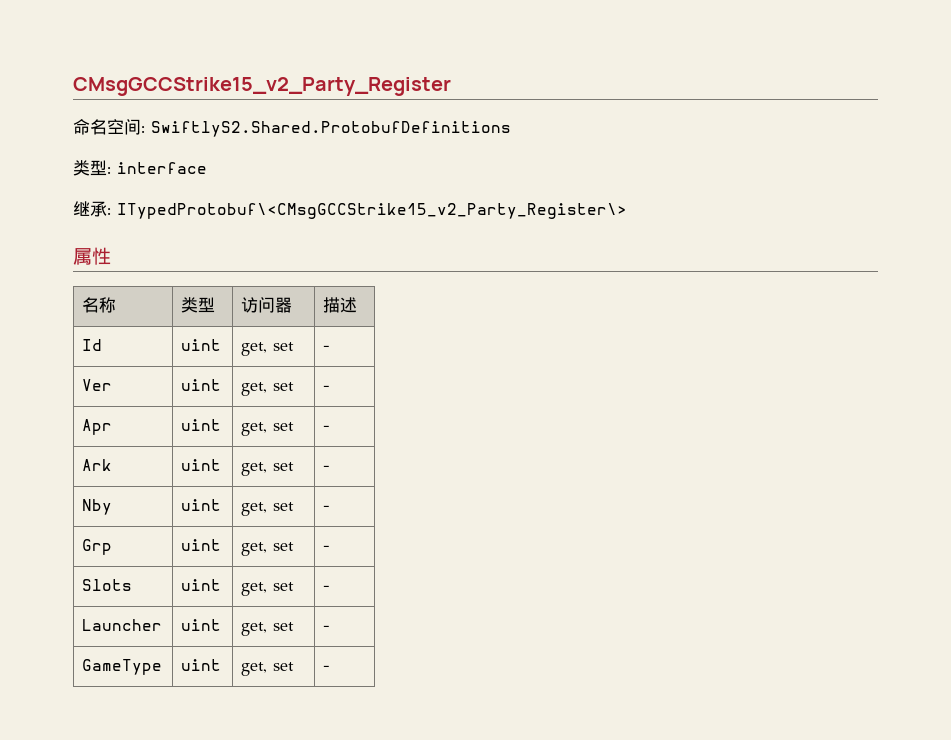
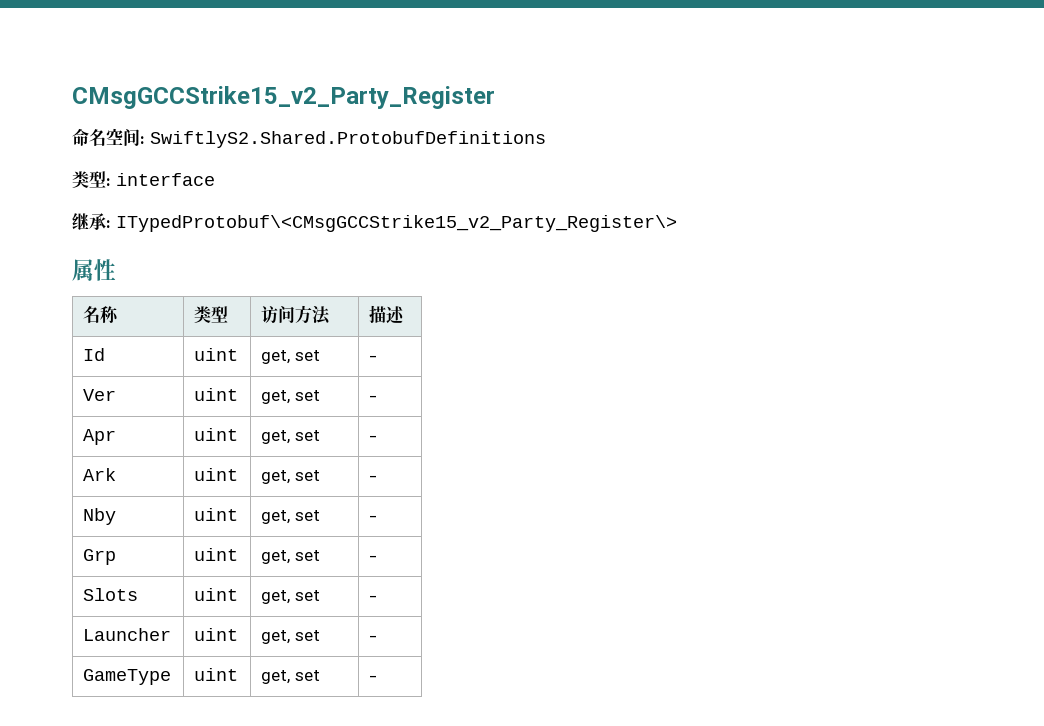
[275,297,293,313] 器 -> [295,305,332,325] 方法

